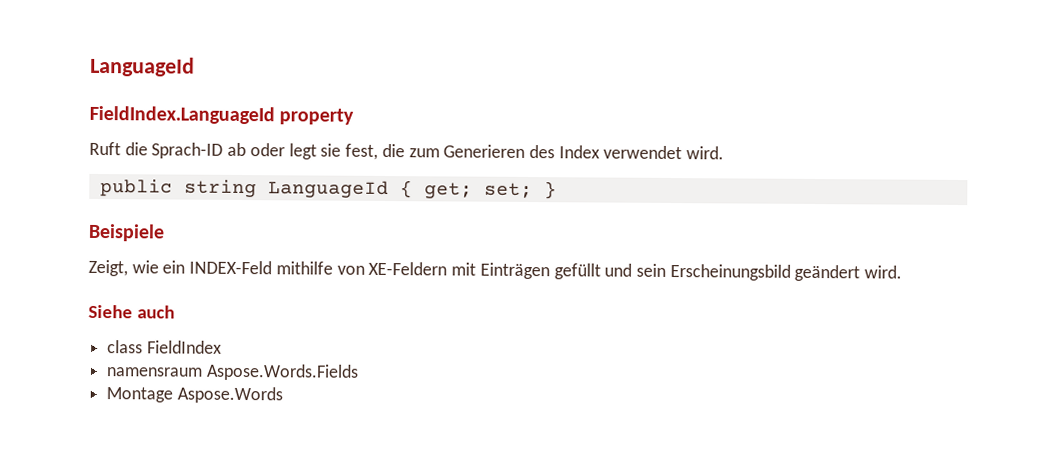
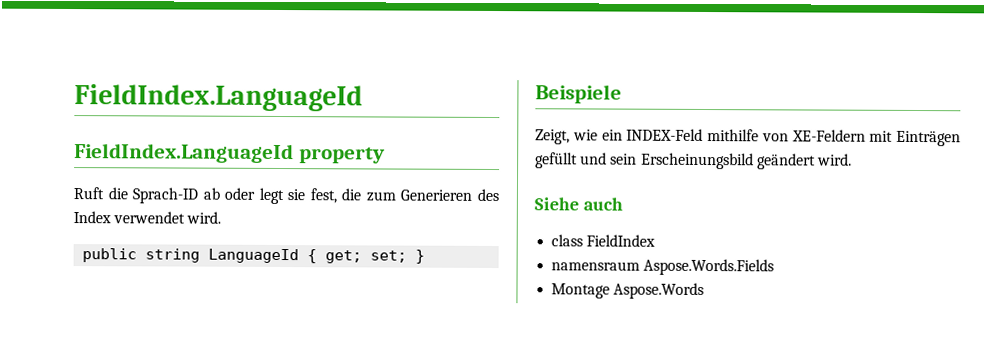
[90,56,195,77] LanguageId -> [74,84,363,112] FieldIndex.LanguageId

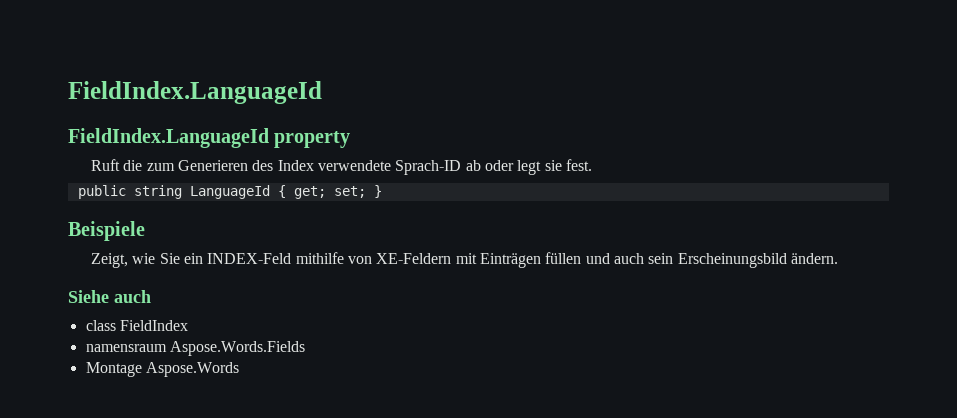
(128, 193) none -> [146,160,391,171] zum Generieren des Index verwendete
[309,188,499,204] [73,211,222,224] fest, die zum Generieren des Index verwendet wird. -> [565,159,592,171] fest.
(598, 135) none -> [159,253,180,264] Sie
[535,152,852,170] gefüllt und sein Erscheinungsbild geändert wird. -> [545,252,838,268] füllen und auch sein Erscheinungsbild ändern.

